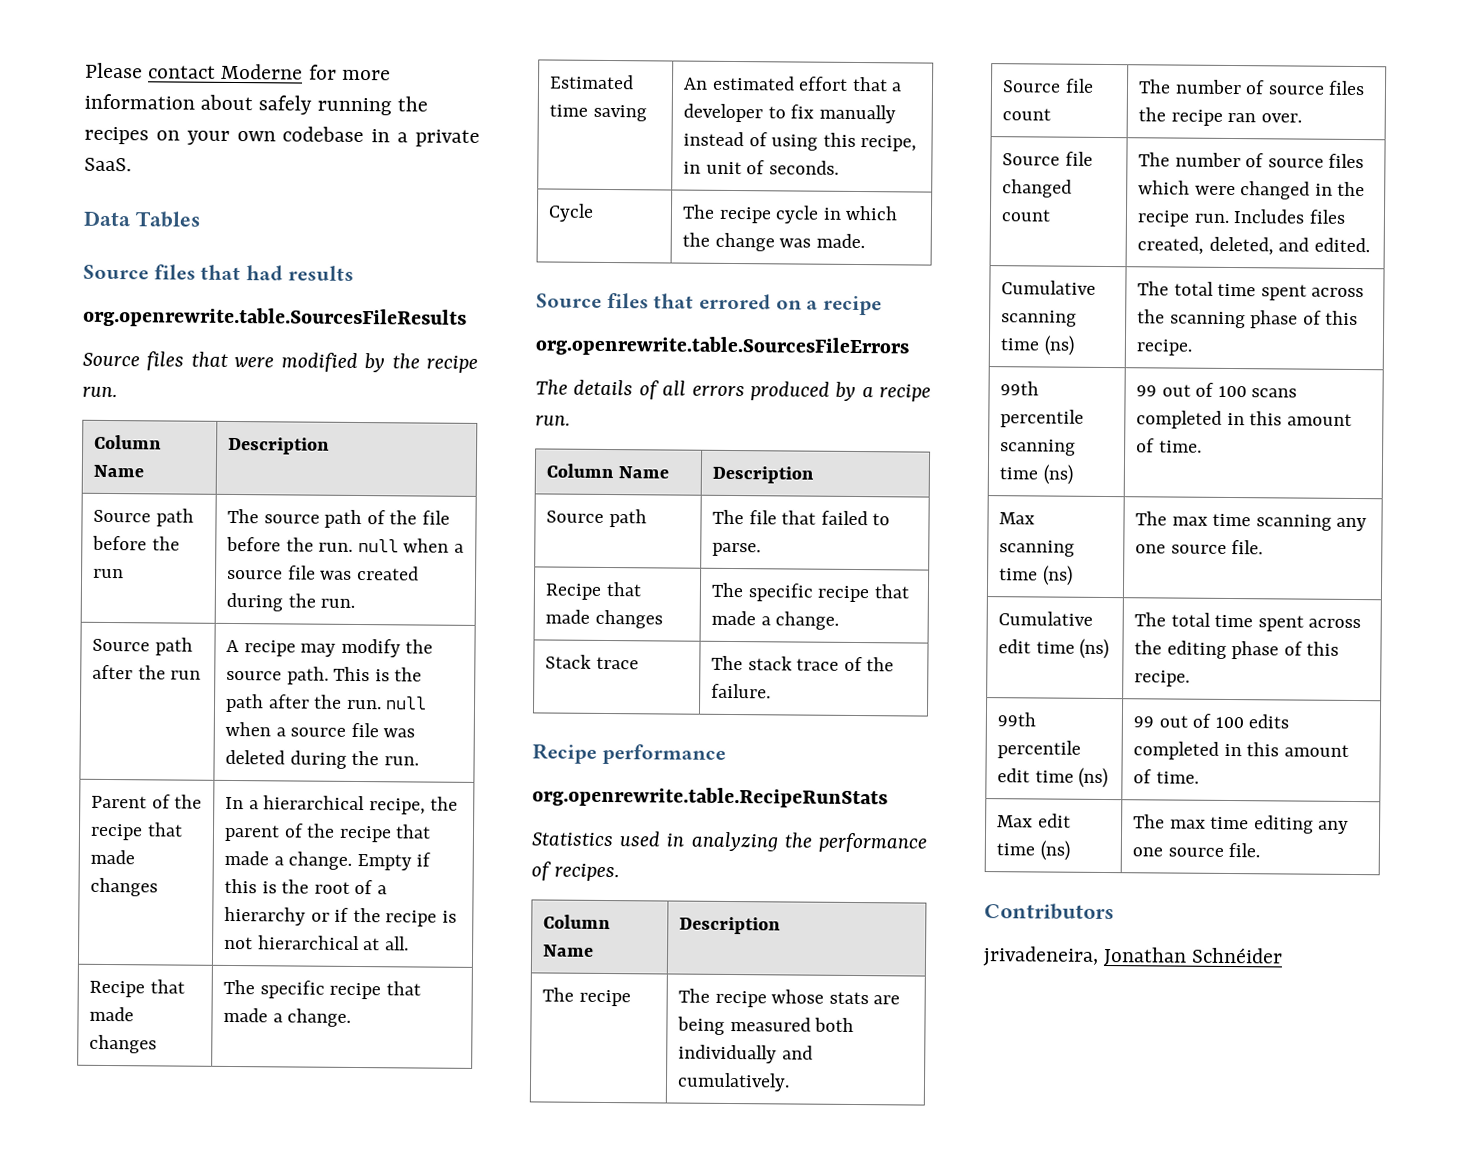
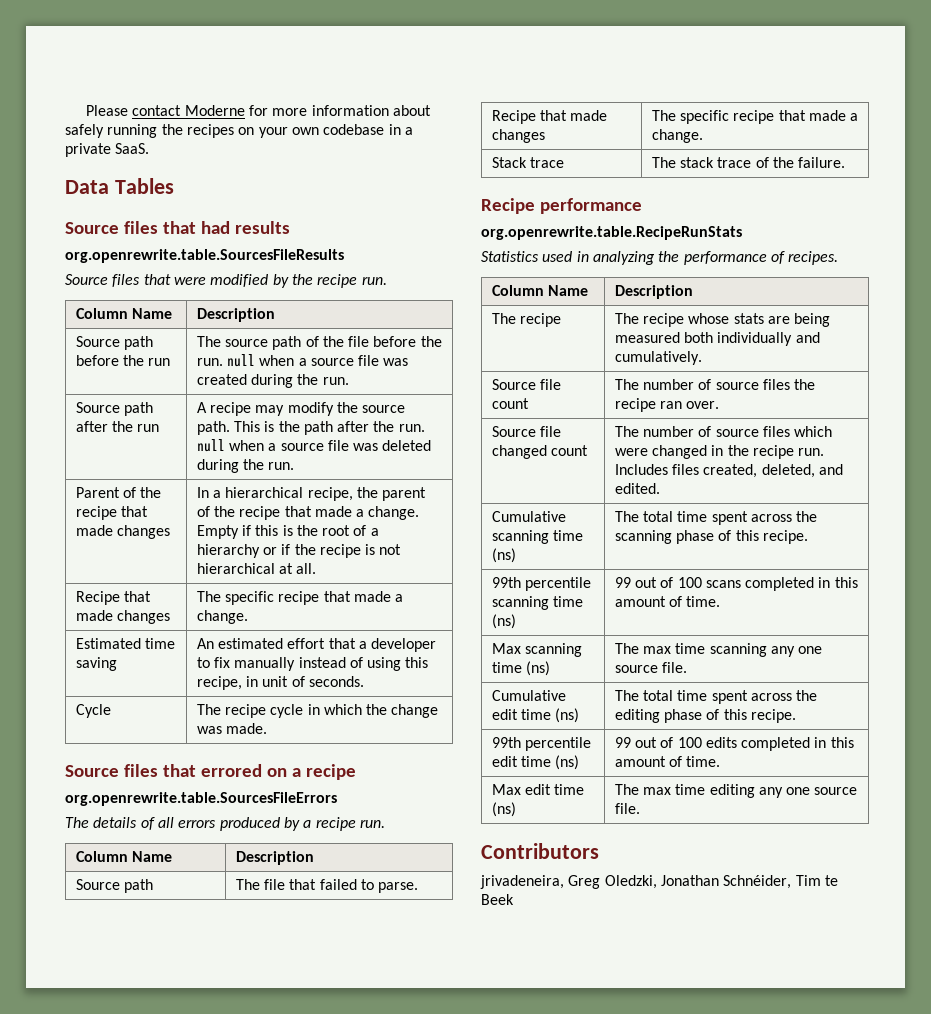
[1103,947,1284,967] Jonathan Schnéider -> [568,875,838,889] [481,894,514,905] Greg Oledzki, Jonathan Schnéider, Tim te Beek

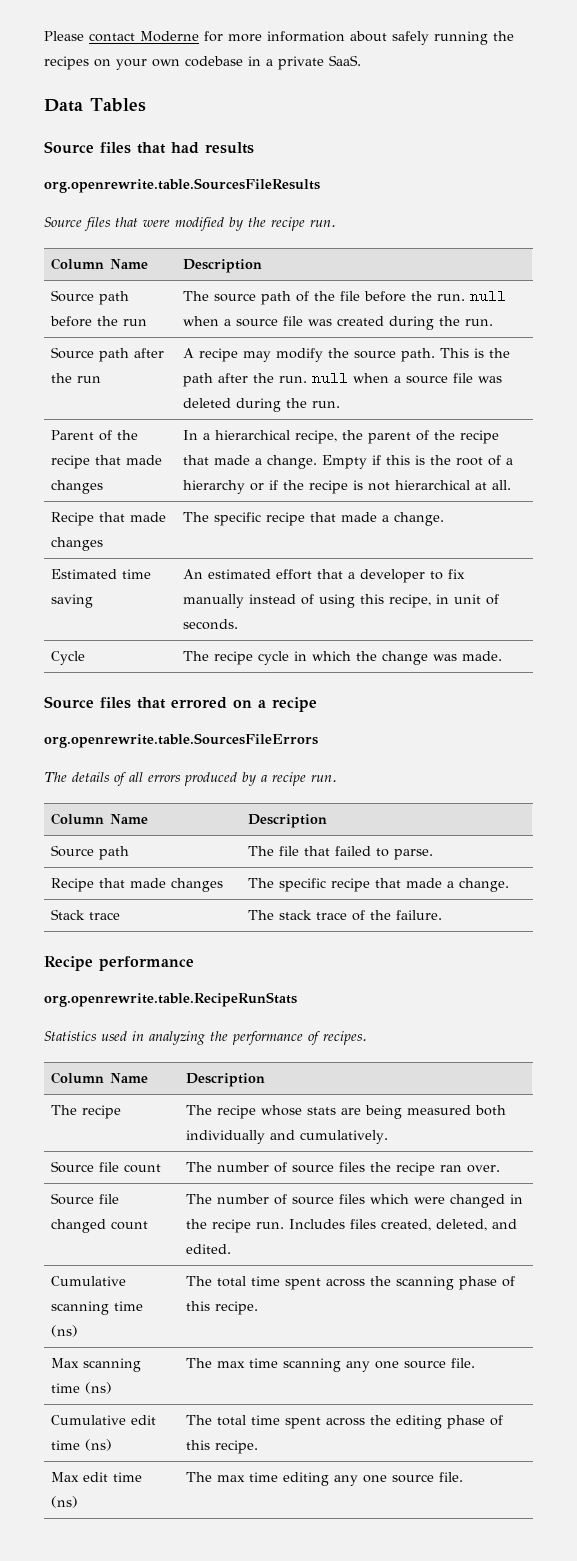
[491,577,591,591] [491,596,583,610] [491,614,516,629] [614,577,858,591] [614,596,721,607] // 99th percentile scanning time (ns) | 99 out of 100 scans completed in this amount of time. -> (258, 1308) none
[491,737,591,751] [491,755,580,770] [614,737,854,751] [614,756,721,767] // 99th percentile edit time (ns) | 99 out of 100 edits completed in this amount of time. -> (258, 1447) none
[481,843,599,859] [480,875,838,889] [481,894,514,905] // Contributors // jrivadeneira, Greg Oledzki, Jonathan Schnéider, Tim te Beek -> (463, 1477) none

